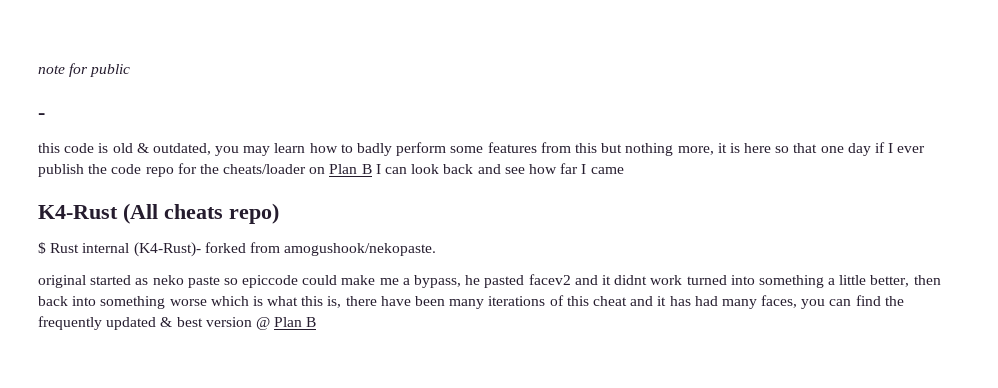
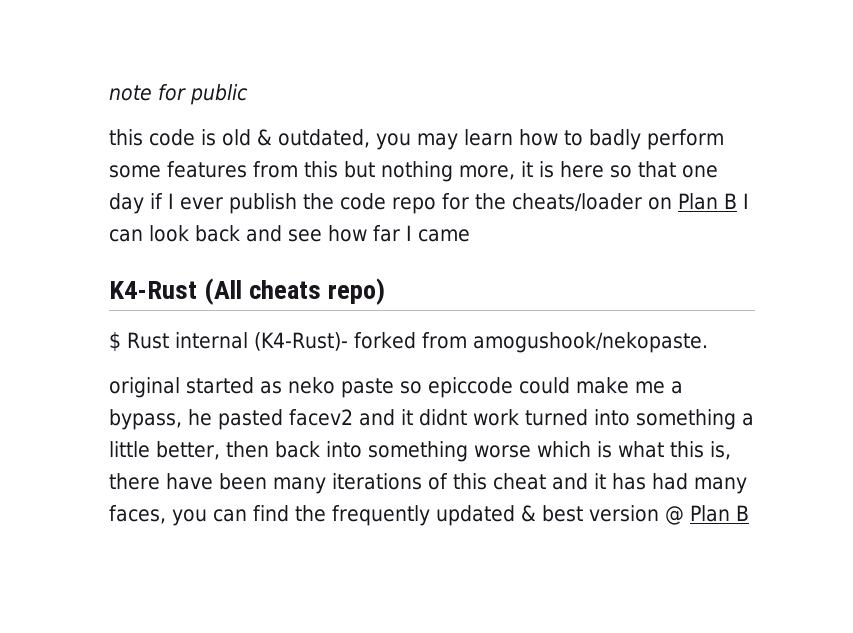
[38,113,45,119] // - -> (248, 94) none

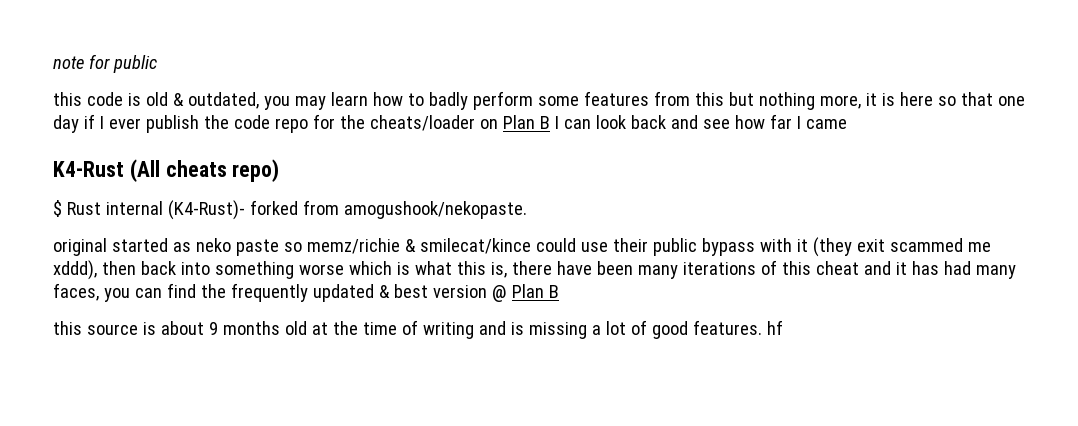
[427,377,683,398] [109,409,754,430] [109,441,220,460] epiccode could make me a bypass, he pasted facev2 and it didnt work turned into something a little better, -> [306,237,991,257] [53,260,97,280] memz/richie & smilecat/kince could use their public bypass with it (they exit scammed me xddd),
(749, 513) none -> [53,320,783,339] // this source is about 9 months old at the time of writing and is missing a lot of good features. hf

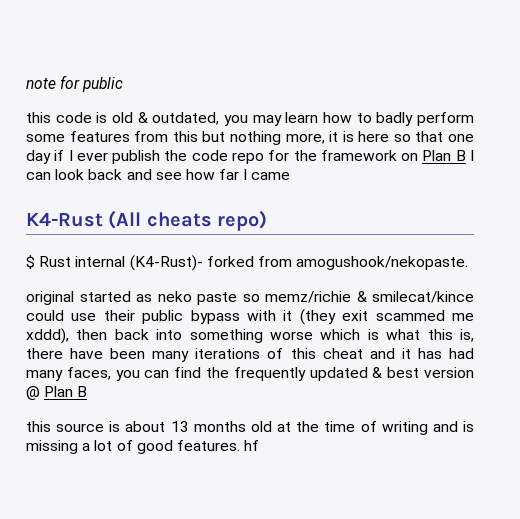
[369,115,475,131] cheats/loader -> [320,150,397,161] framework
[208,322,218,335] 9 -> [170,421,189,432] 13

